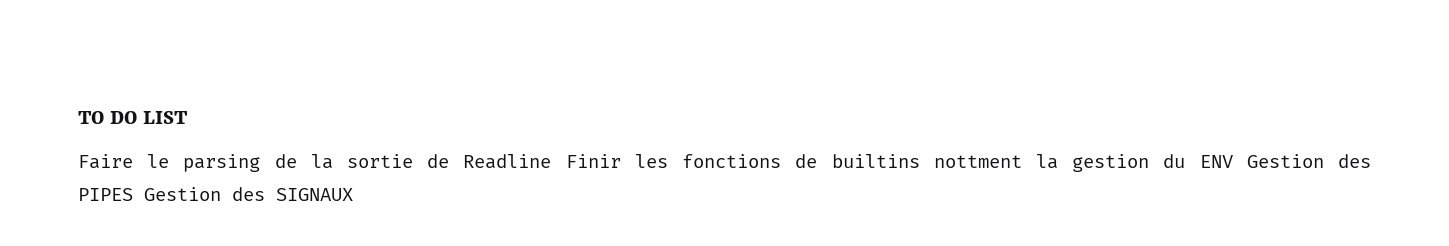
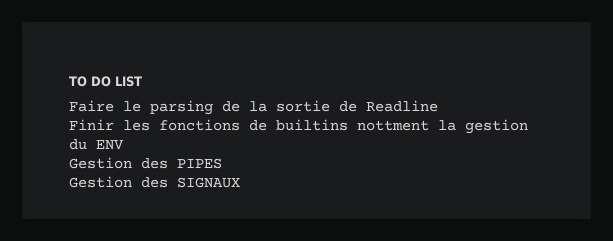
(552, 161) none -> (438, 106) //
(1233, 161) none -> (124, 145) //
(133, 194) none -> (222, 163) //

